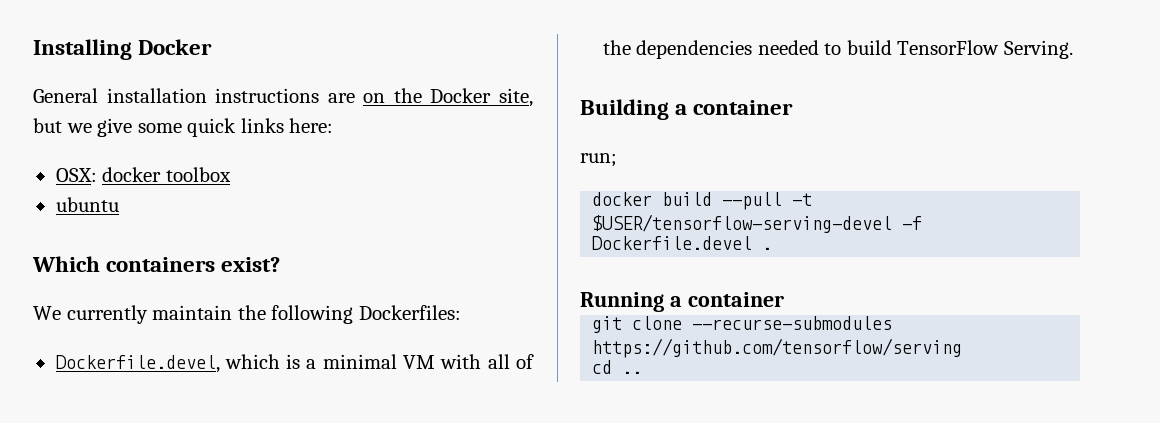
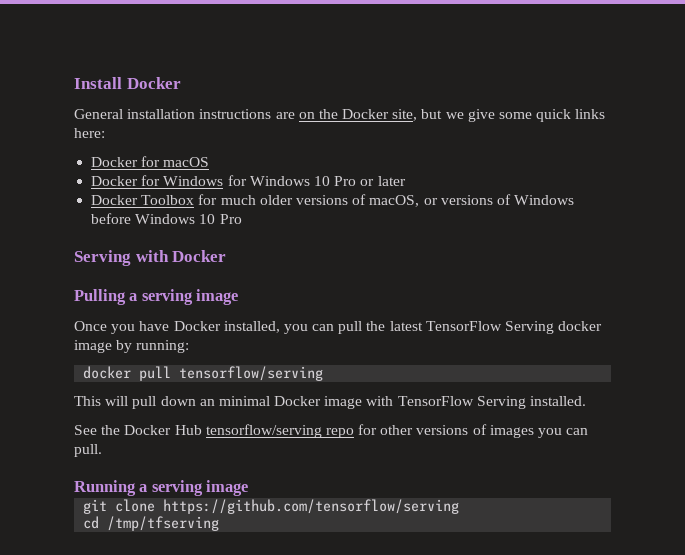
[33,39,132,60] Installing -> [74,77,122,89] Install
[55,167,231,182] [55,197,119,212] [32,256,281,272] [33,305,461,324] [55,354,534,373] [602,40,1073,59] [580,99,794,120] [580,153,617,167] [592,192,813,210] [592,214,923,233] [592,236,773,250] OSX: docker toolbox // ubuntu // Which containers exist? // We currently maintain the following Dockerfiles: // Dockerfile.devel, which is a minimal VM with all of the dependencies needed to build TensorFlow Serving. // Building a container // run; // docker build --pull -t $USER/tensorflow-serving-devel -f Dockerfile.devel . -> [91,156,210,167] [91,175,406,186] [91,194,575,207] [91,213,242,224] [74,250,227,266] [74,289,239,305] [74,321,603,334] [74,340,190,353] [83,366,324,381] [74,396,587,409] [74,424,589,438] [74,444,102,457] Docker for macOS // Docker for Windows for Windows 10 Pro or later // Docker Toolbox for much older versions of macOS, or versions of Windows before Windows 10 Pro // Serving with Docker // Pulling a serving image // Once you have Docker installed, you can pull the latest TensorFlow Serving docker image by running: // docker pull tensorflow/serving // This will pull down an minimal Docker image with TensorFlow Serving installed. // See the Docker Hub tensorflow/serving repo for other versions of images you can pull.
[687,292,784,307] container -> [151,480,249,496] serving image
[692,316,893,330] --recurse-submodules -> (156, 505) none
[622,371,643,374] .. -> [107,516,220,531] /tmp/tfserving

